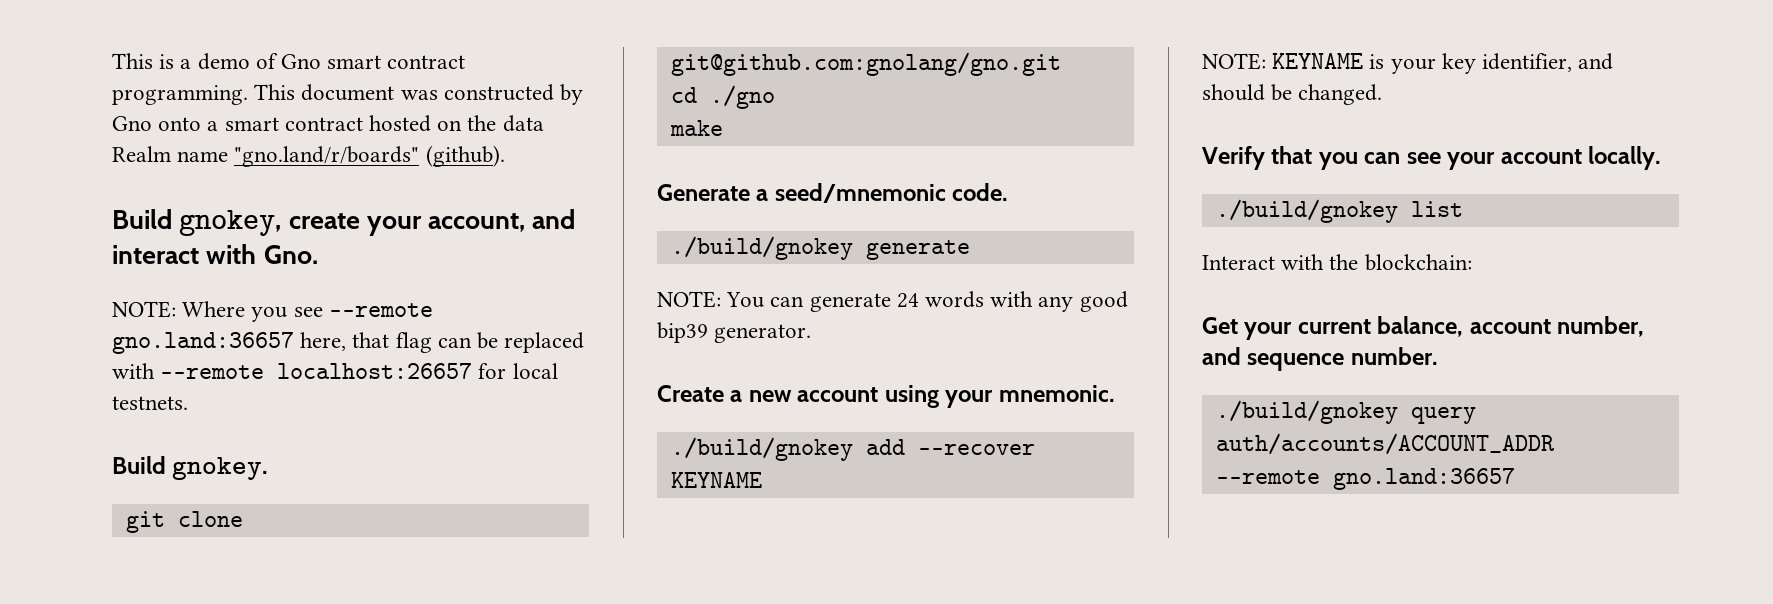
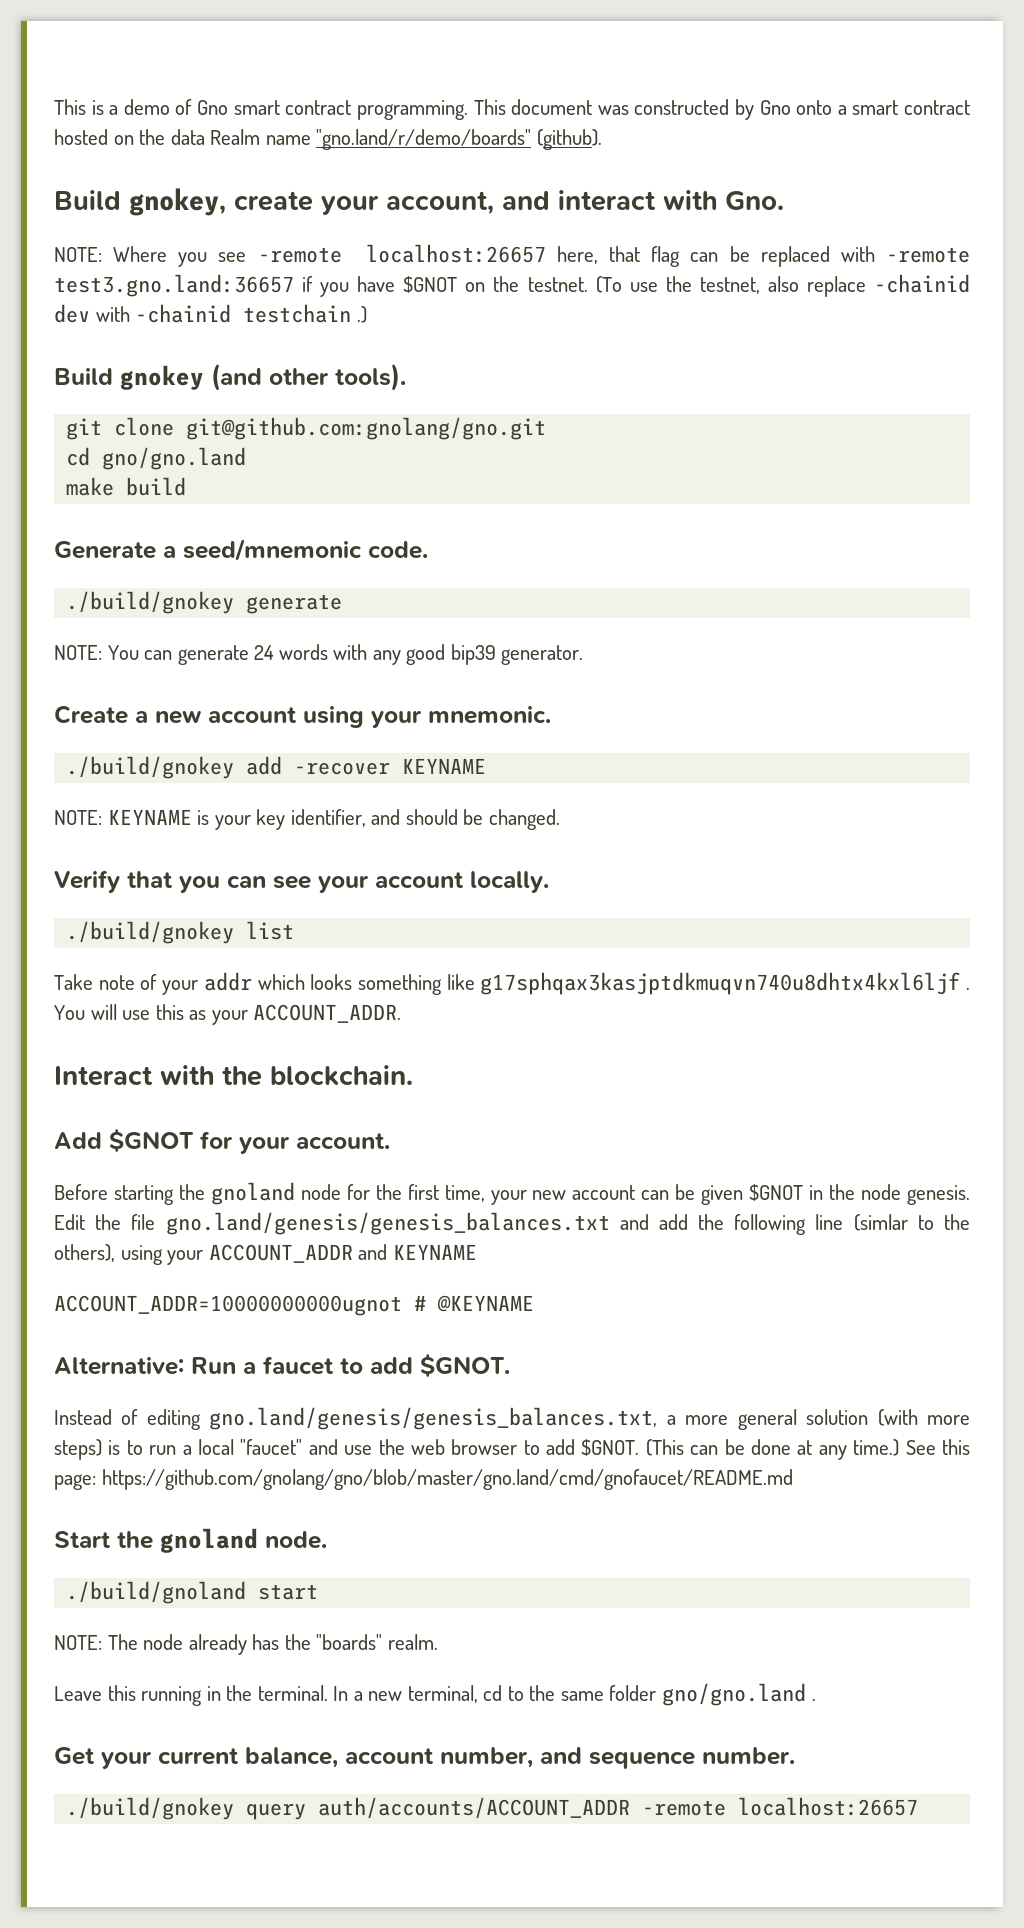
[234,146,420,167] "gno.land/r/boards" -> [316,129,532,150] "gno.land/r/demo/boards"
[328,303,433,317] [112,332,294,354] --remote gno.land:36657 -> [257,244,546,263] -remote localhost:26657
[160,363,558,379] [112,396,188,410] [112,456,269,480] --remote localhost:26657 for local testnets. // Build gnokey. -> [886,247,970,263] [54,274,970,297] [54,304,367,323] [54,363,406,391] -remote test3.gno.land:36657 if you have $GNOT on the testnet. (To use the testnet, also replace -chainid dev with -chainid testchain .) // Build gnokey (and other tools).
[709,85,775,109] ./gno -> [102,447,247,470] gno/gno.land
(723, 128) none -> [126,477,187,496] build
[917,444,1035,455] --recover -> [294,762,391,775] -recover
[1202,254,1472,271] Interact with the blockchain: -> [54,972,971,995] [54,1004,402,1025] [54,1065,413,1086] [54,1129,390,1154] [54,1182,970,1205] [54,1212,970,1235] [54,1244,477,1265] [54,1295,534,1316] [54,1354,510,1377] [54,1407,970,1430] [54,1439,970,1460] [54,1469,794,1490] [54,1528,327,1553] [66,1581,319,1604] [54,1634,438,1655] [54,1683,816,1706] Take note of your addr which looks something like g17sphqax3kasjptdkmuqvn740u8dhtx4kxl6ljf . You will use this as your ACCOUNT_ADDR. // Interact with the blockchain. // Add $GNOT for your account. // Before starting the gnoland node for the first time, your new account can be given $GNOT in the node genesis. Edit the file gno.land/genesis/genesis_balances.txt and add the following line (simlar to the others), using your ACCOUNT_ADDR and KEYNAME // ACCOUNT_ADDR=10000000000ugnot # @KEYNAME // Alternative: Run a faucet to add $GNOT. // Instead of editing gno.land/genesis/genesis_balances.txt, a more general solution (with more steps) is to run a local "faucet" and use the web browser to add $GNOT. (This can be done at any time.) See this page: https://github.com/gnolang/gno/blob/master/gno.land/cmd/gnofaucet/README.md // Start the gnoland node. // ./build/gnoland start // NOTE: The node already has the "boards" realm. // Leave this running in the terminal. In a new terminal, cd to the same folder gno/gno.land .
[1215,468,1515,490] --remote gno.land:36657 -> [642,1797,919,1816] -remote localhost:26657

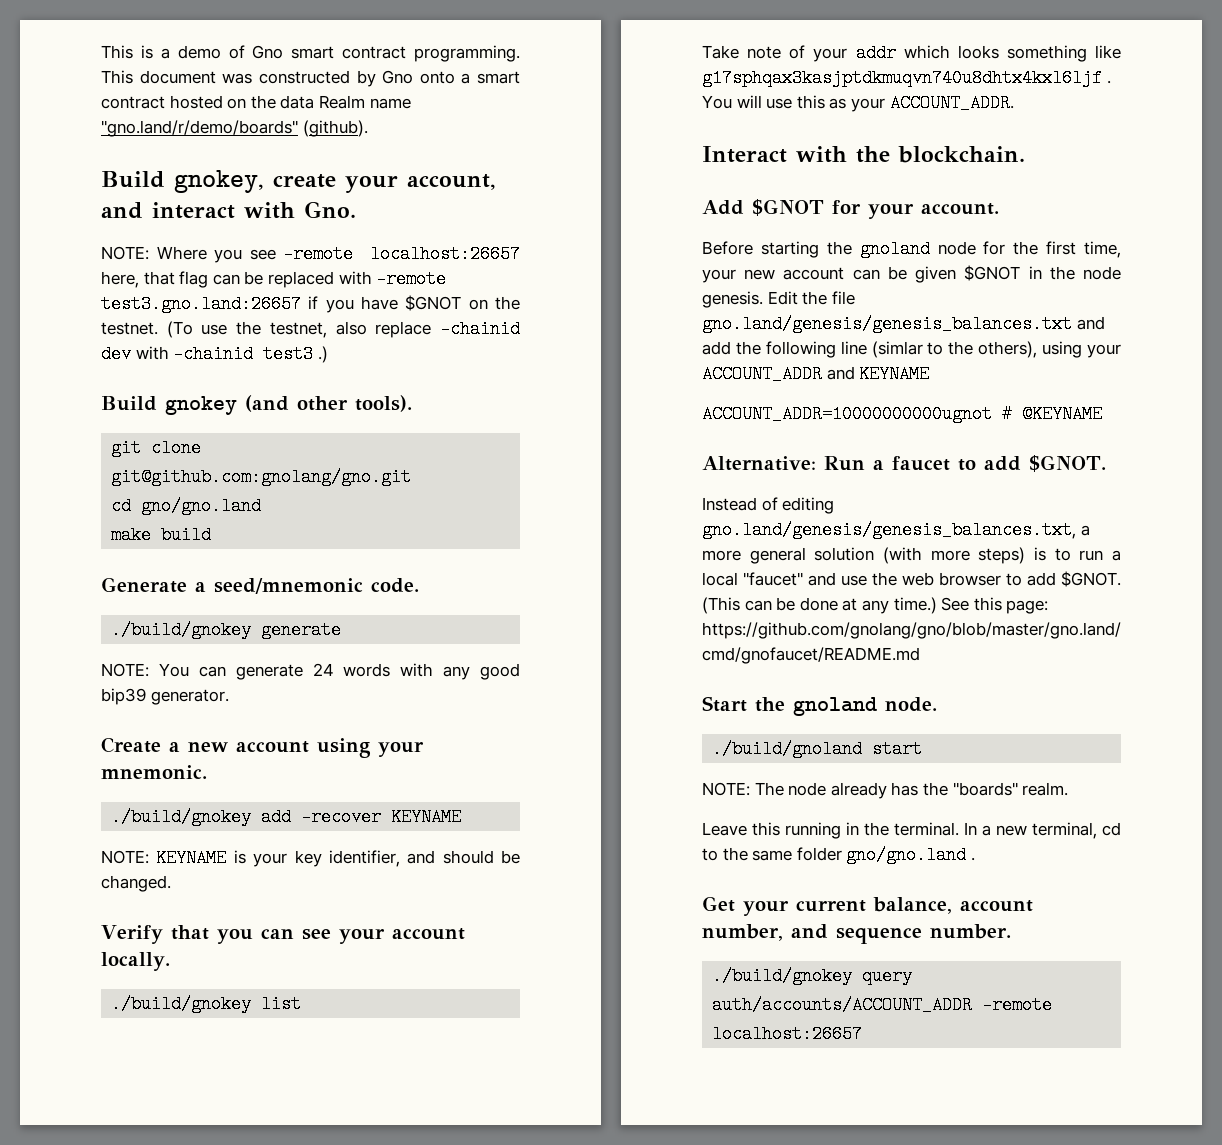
[54,274,294,297] test3.gno.land:36657 -> [101,295,301,313] test3.gno.land:26657
[243,304,352,323] testchain -> [263,345,314,363] test3

